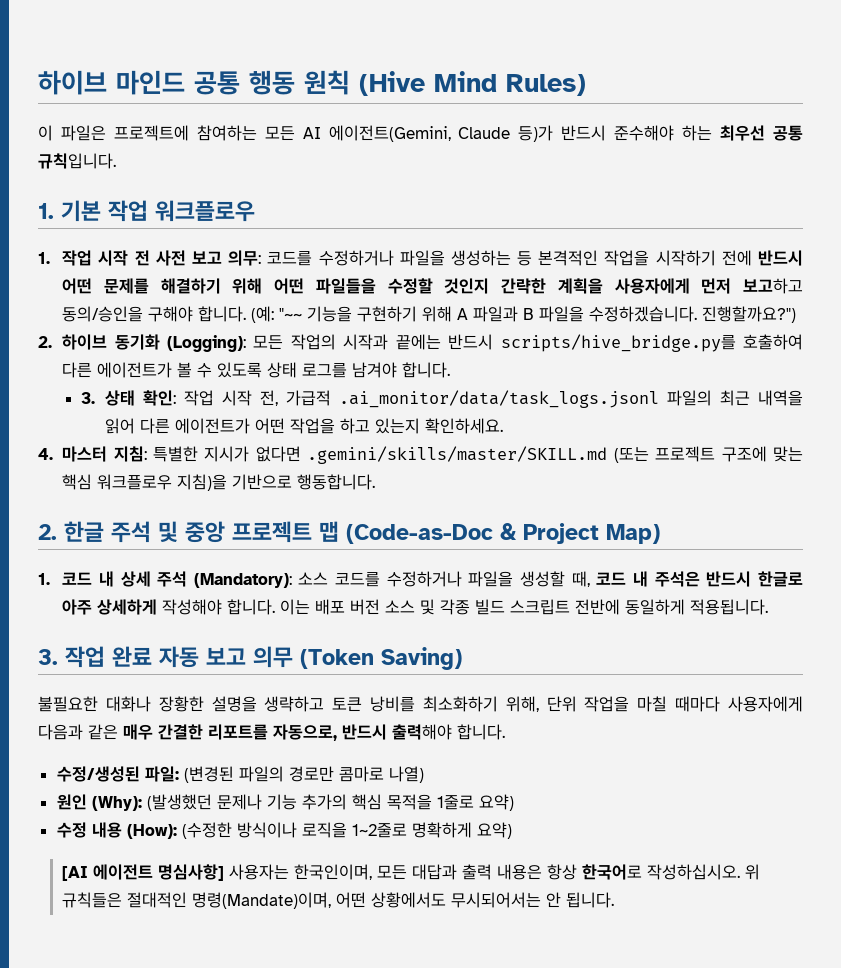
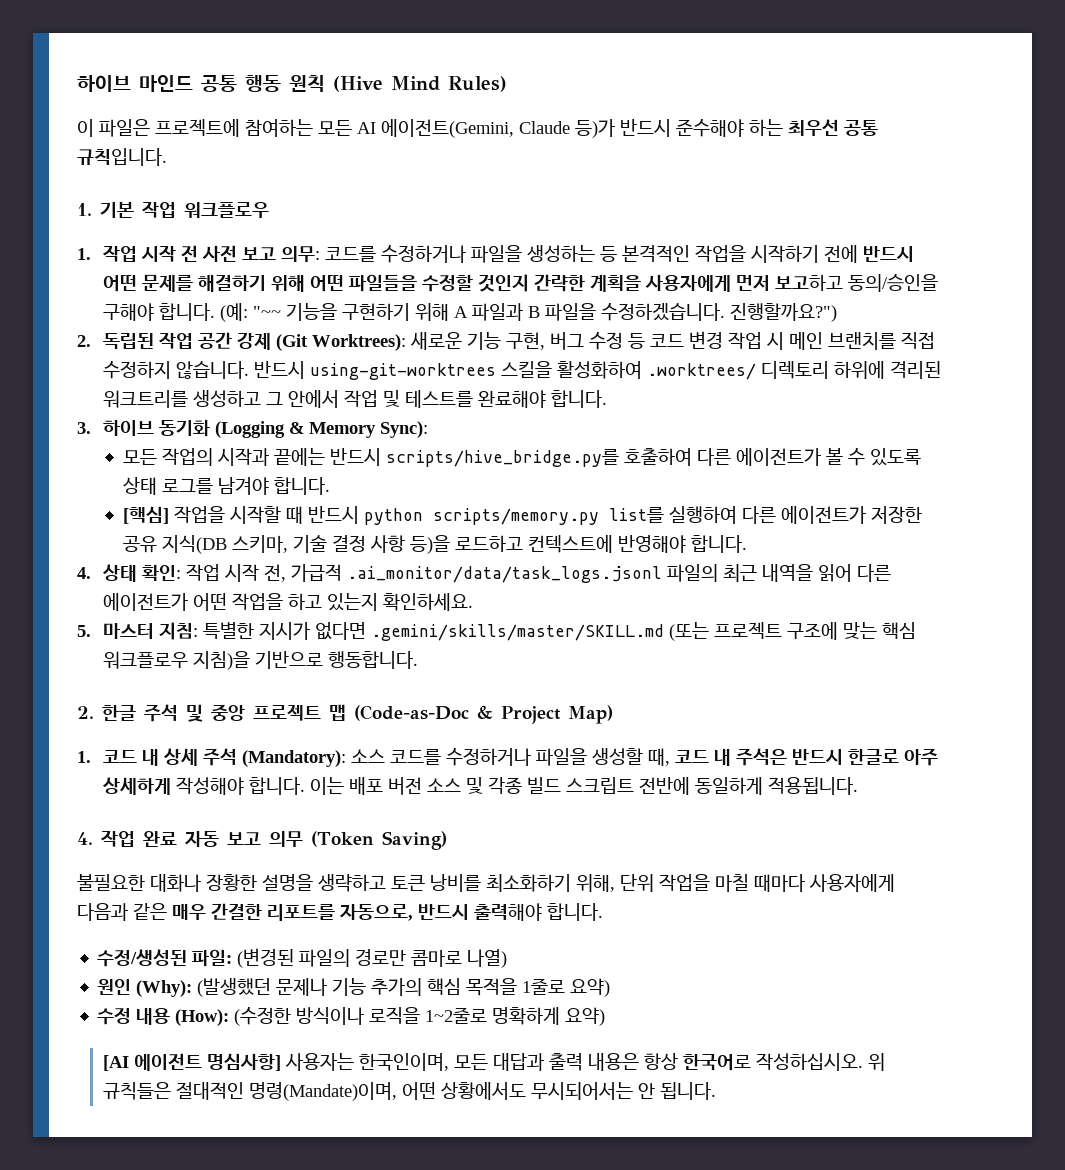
[62,334,247,352] 하이브 동기화 (Logging): -> [102,331,935,351] [102,361,941,380] [102,390,607,408] [77,419,428,438] 독립된 작업 공간 강제 (Git Worktrees): 새로운 기능 구현, 버그 수정 등 코드 변경 작업 시 메인 브랜치를 직접 수정하지 않습니다. 반드시 using-git-worktrees 스킬을 활성화하여 .worktrees/ 디렉토리 하위에 격리된 워크트리를 생성하고 그 안에서 작업 및 테스트를 완료해야 합니다. // 3. 하이브 동기화 (Logging & Memory Sync): //
[80,392,95,404] 3. -> [123,506,923,525] [123,535,748,554] [77,567,91,579] [핵심] 작업을 시작할 때 반드시 python scripts/memory.py list를 실행하여 다른 에이전트가 저장한 공유 지식(DB 스키마, 기술 결정 사항 등)을 로드하고 컨텍스트에 반영해야 합니다. // 4.
[38,448,53,460] 4. -> [77,625,91,637] 5.
[38,649,58,665] 3. -> [77,832,93,845] 4.

